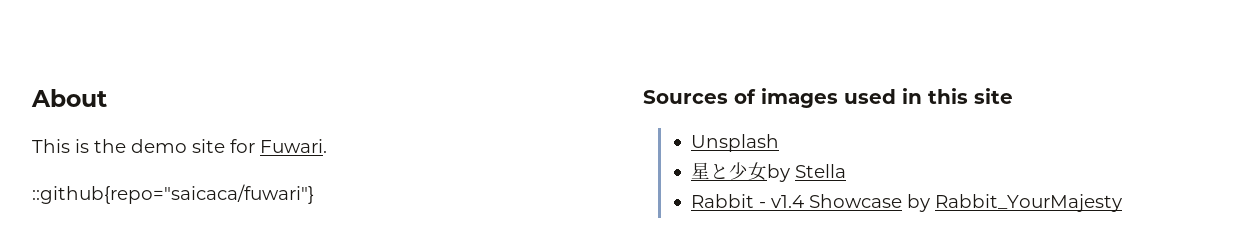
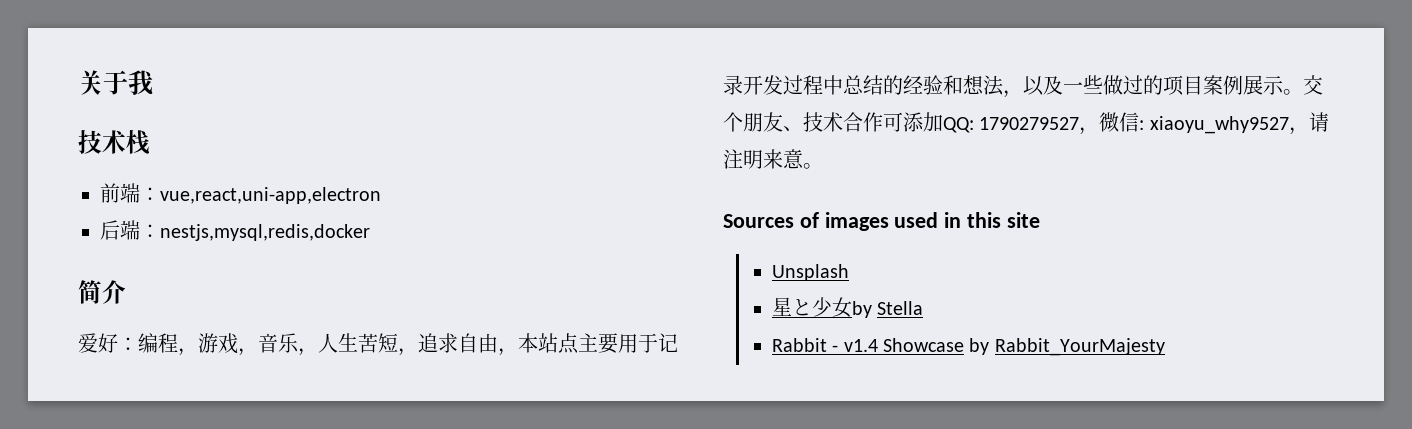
[31,89,107,107] [32,139,327,153] [32,184,314,204] About // This is the demo site for Fuwari. // ::github{repo="saicaca/fuwari"} -> [78,70,153,95] [78,130,150,155] [100,183,381,204] [100,220,370,241] [78,280,126,304] [78,333,678,356] [723,75,1323,98] [723,112,1329,135] [723,149,823,169] 关于我 // 技术栈 // 前端：vue,react,uni-app,electron // 后端：nestjs,mysql,redis,docker // 简介 // 爱好：编程，游戏，音乐，人生苦短，追求自由，本站点主要用于记录开发过程中总结的经验和想法，以及一些做过的项目案例展示。交个朋友、技术合作可添加QQ: 1790279527，微信: xiaoyu_why9527，请注明来意。

